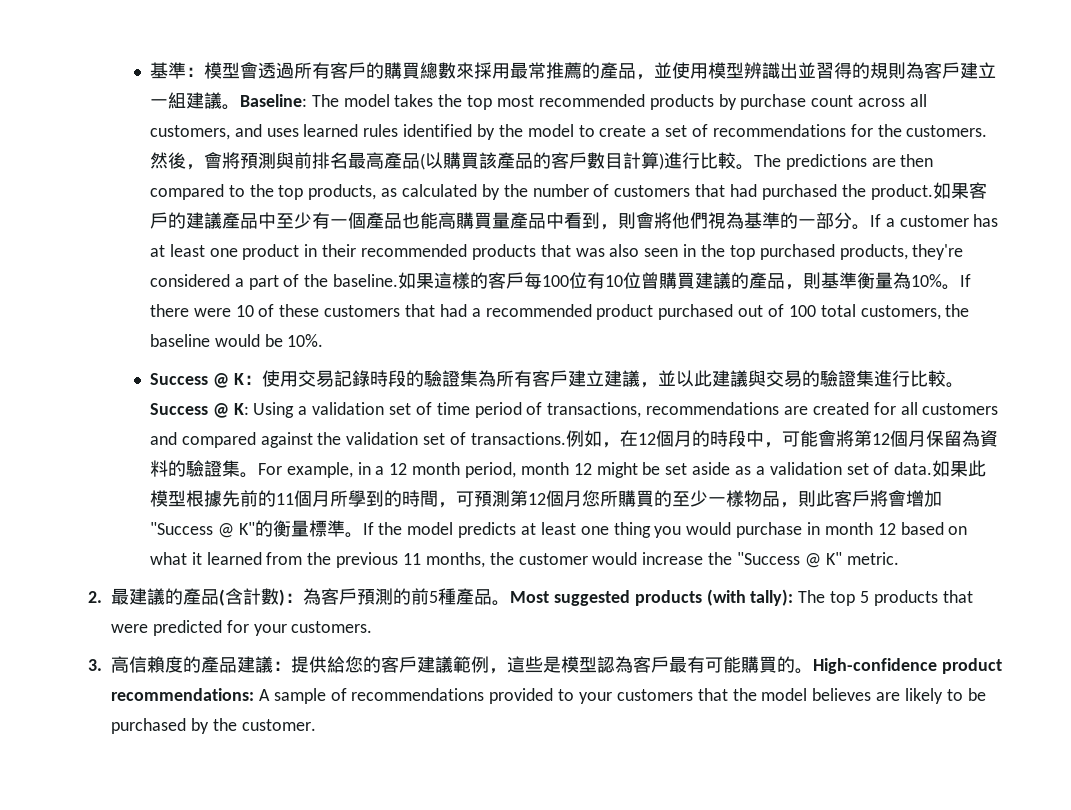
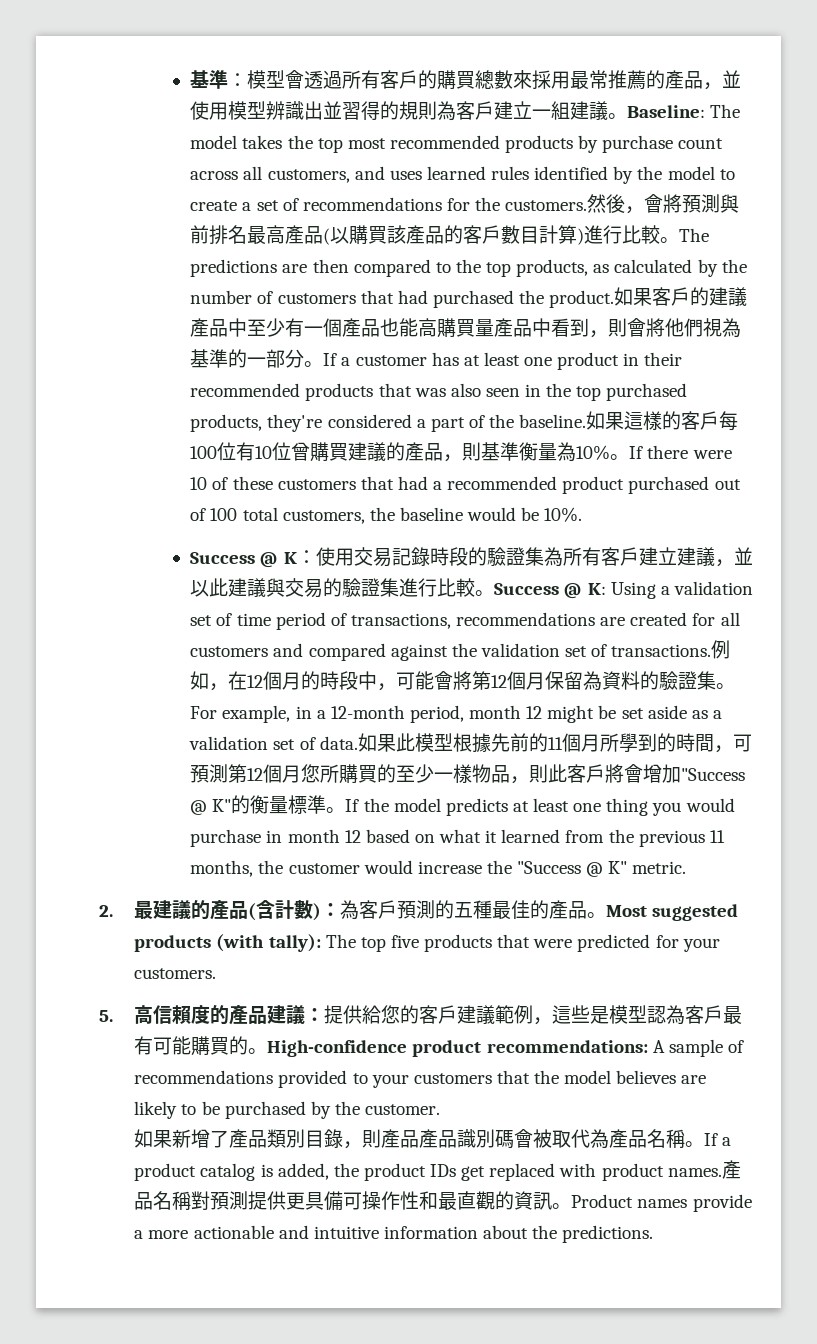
[389,462,461,475] 12 month -> [330,705,405,719] 12-month
[410,588,456,605] 前5種 -> [454,900,550,919] 五種最佳的
[860,591,870,603] 5 -> [390,935,419,948] five
[87,659,102,671] 3. -> [99,1010,114,1022] 5.
(316, 725) none -> [134,1129,732,1149] [134,1160,741,1181] [134,1191,752,1212] [134,1225,654,1243] // 如果新增了產品類別目錄，則產品產品識別碼會被取代為產品名稱。If a product catalog is added, the product IDs get replaced with product names.產品名稱對預測提供更具備可操作性和最直觀的資訊。Product names provide a more actionable and intuitive information about the predictions.

